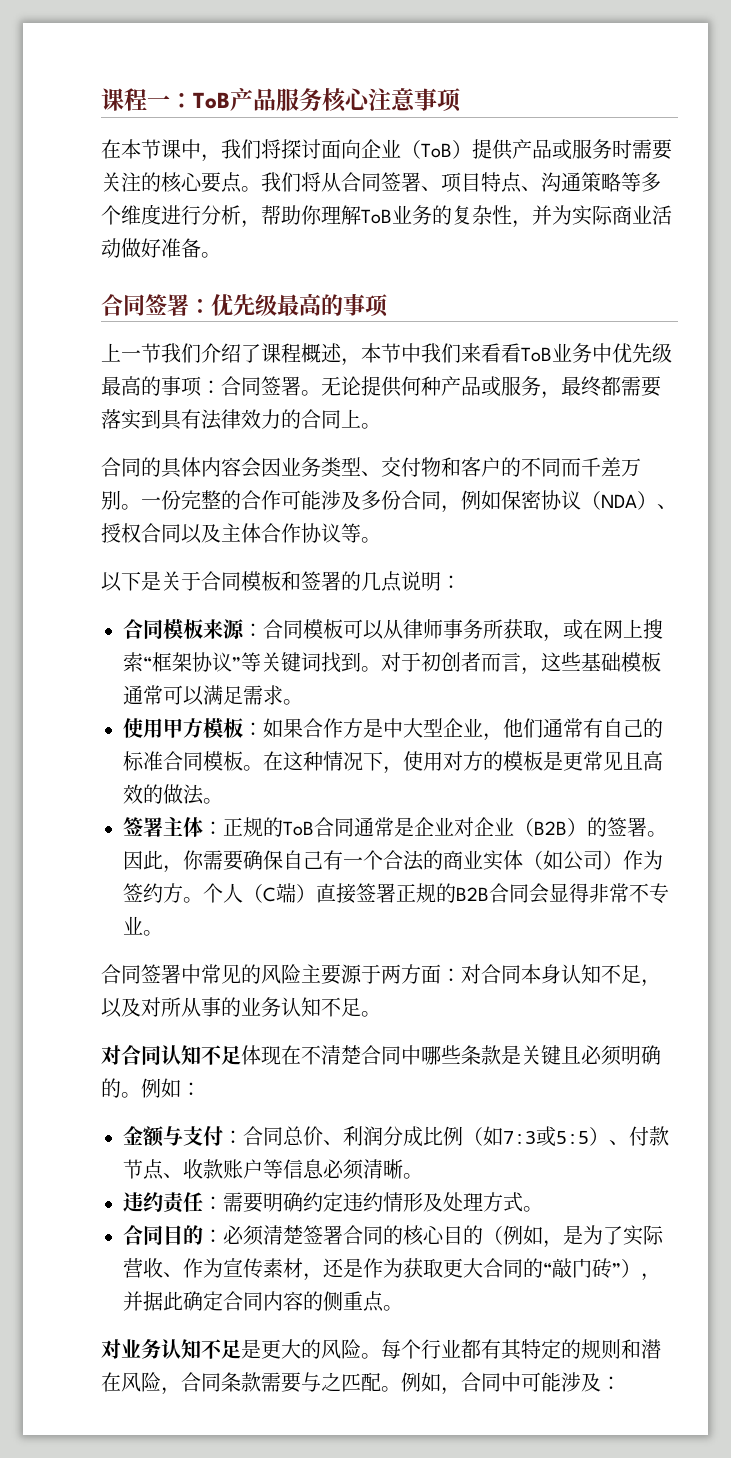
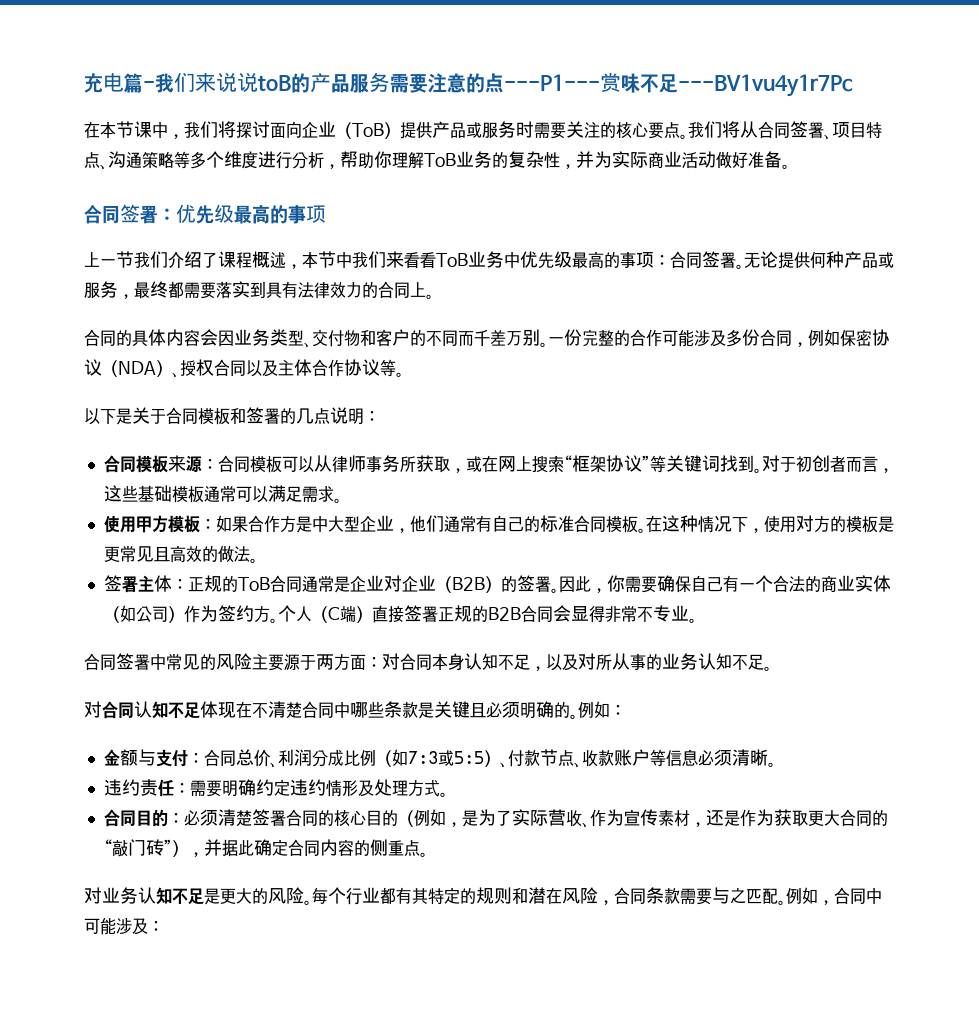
[101,88,462,113] 课程一：ToB产品服务核心注意事项 -> [84,72,853,97] 充电篇-我们来说说toB的产品服务需要注意的点---P1---赏味不足---BV1vu4y1r7Pc

